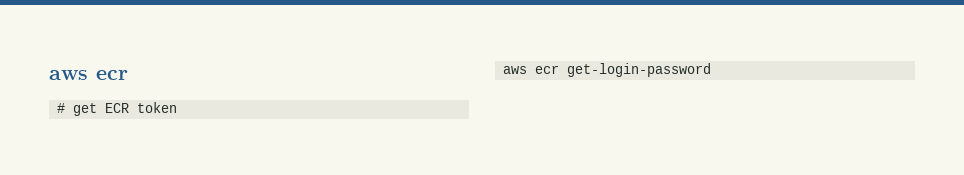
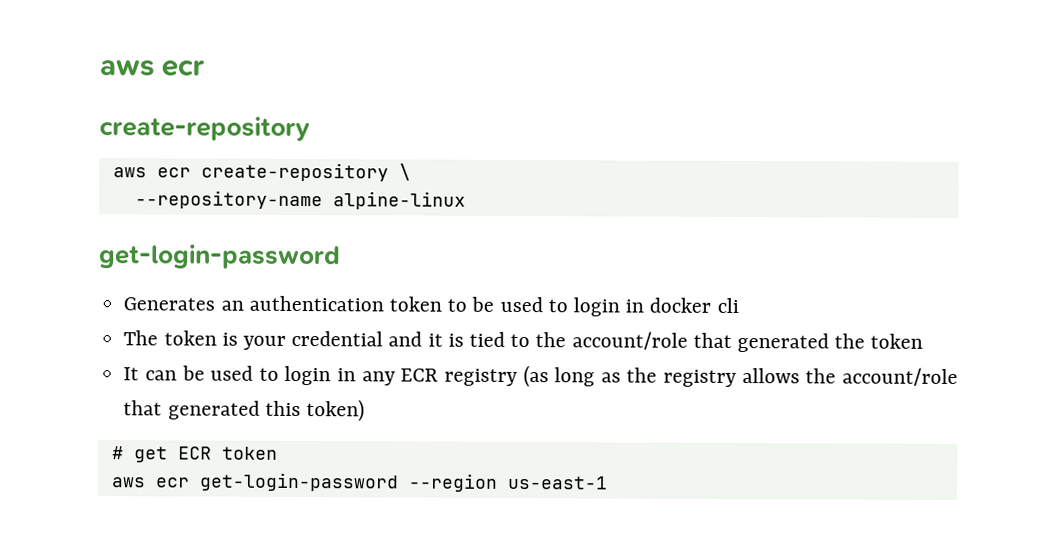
[49,70,128,80] aws ecr -> [99,59,206,77] [99,116,310,142] [112,162,411,182] [134,190,466,210] [98,244,341,270] [123,295,739,317] [123,330,924,353] [123,365,958,388] [123,399,365,422] aws ecr // create-repository // aws ecr create-repository \ // --repository-name alpine-linux // get-login-password // Generates an authentication token to be used to login in docker cli // The token is your credential and it is tied to the account/role that generated the token // It can be used to login in any ECR registry (as long as the registry allows the account/role that generated this token)
(711, 70) none -> [407,473,608,492] --region us-east-1

